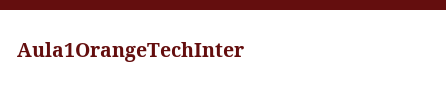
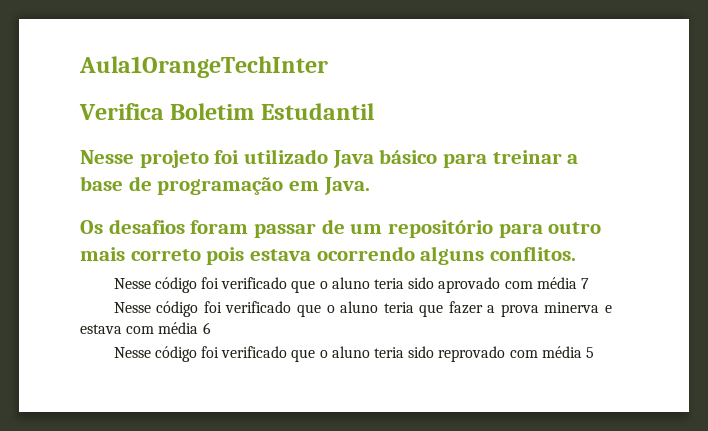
(244, 52) none -> [79,103,374,120] [80,149,579,168] [80,176,370,195] [80,219,602,238] [80,246,577,265] [113,277,589,293] [113,301,612,317] [80,322,211,334] [113,346,594,362] // Verifica Boletim Estudantil // Nesse projeto foi utilizado Java básico para treinar a base de programação em Java. // Os desafios foram passar de um repositório para outro mais correto pois estava ocorrendo alguns conflitos. // Nesse código foi verificado que o aluno teria sido aprovado com média 7 // Nesse código foi verificado que o aluno teria que fazer a prova minerva e estava com média 6 // Nesse código foi verificado que o aluno teria sido reprovado com média 5

